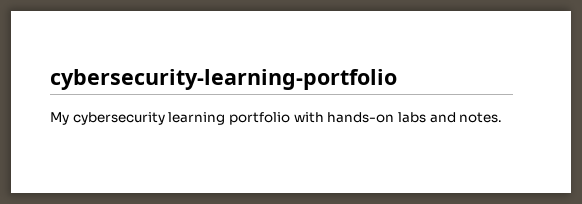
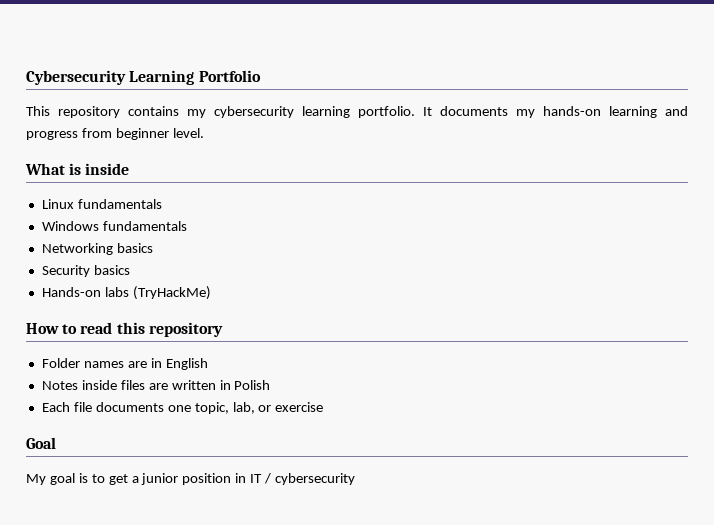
[50,69,397,90] [50,112,503,125] cybersecurity-learning-portfolio // My cybersecurity learning portfolio with hands-on labs and notes. -> [26,70,261,85] [26,106,688,118] [26,128,204,140] [25,163,130,175] [41,199,162,209] [41,221,187,231] [41,243,153,255] [41,265,130,277] [41,286,211,300] [26,322,223,337] [41,358,208,370] [41,380,271,390] [41,402,324,414] [26,437,56,449] [26,473,356,485] Cybersecurity Learning Portfolio // This repository contains my cybersecurity learning portfolio. It documents my hands-on learning and progress from beginner level. // What is inside // Linux fundamentals // Windows fundamentals // Networking basics // Security basics // Hands-on labs (TryHackMe) // How to read this repository // Folder names are in English // Notes inside files are written in Polish // Each file documents one topic, lab, or exercise // Goal // My goal is to get a junior position in IT / cybersecurity

